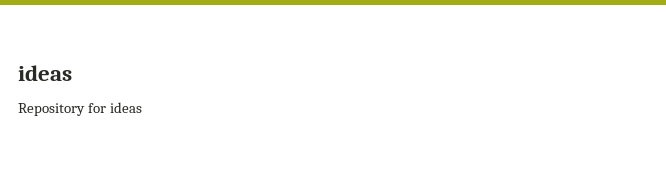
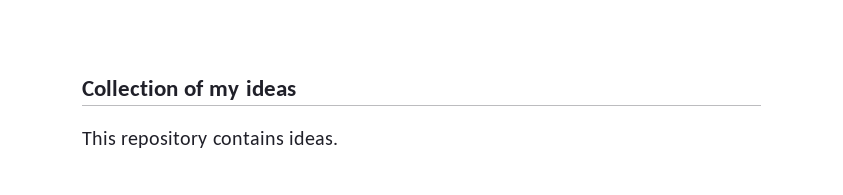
[18,65,72,81] [18,102,142,116] ideas // Repository for ideas -> [82,80,296,100] [82,131,339,148] Collection of my ideas // This repository contains ideas.

